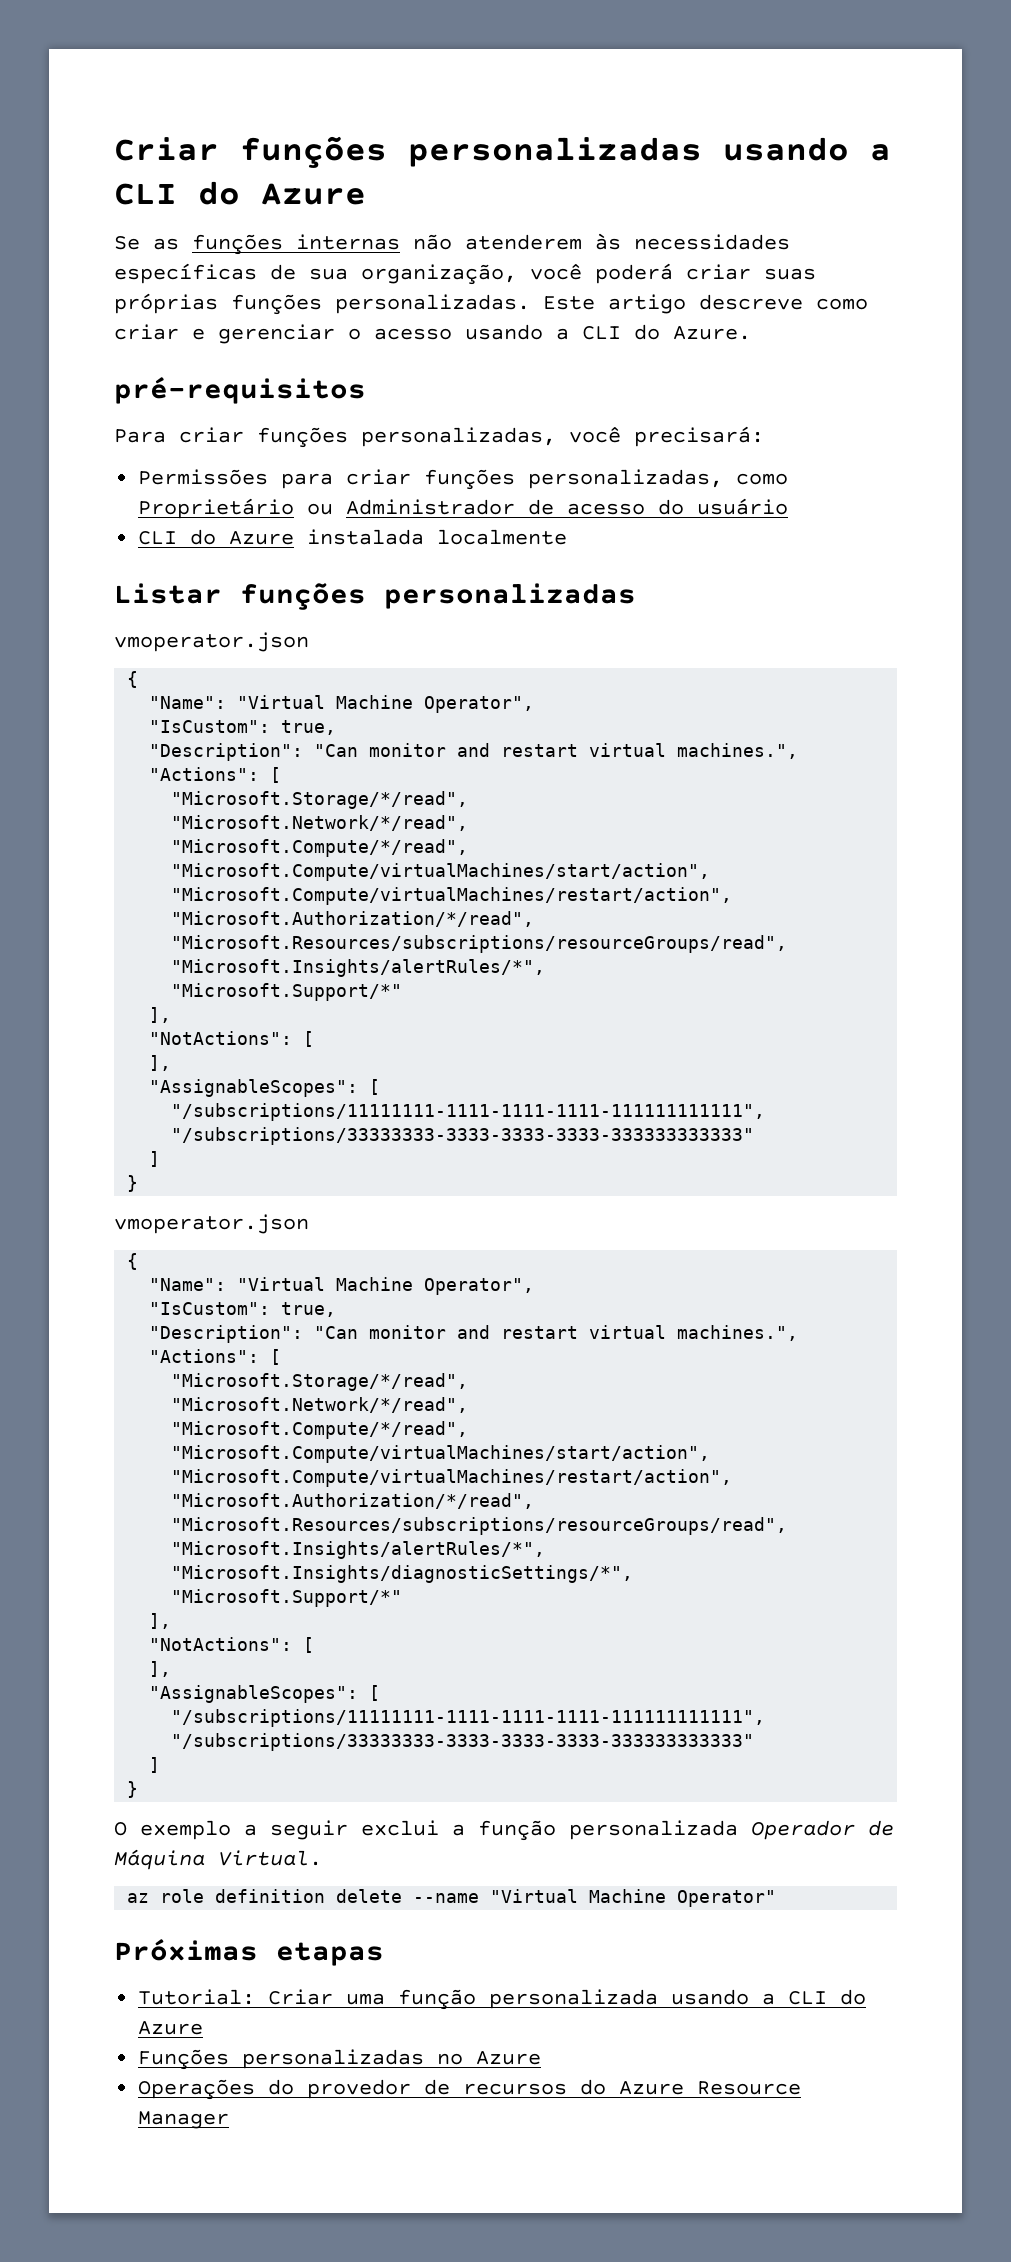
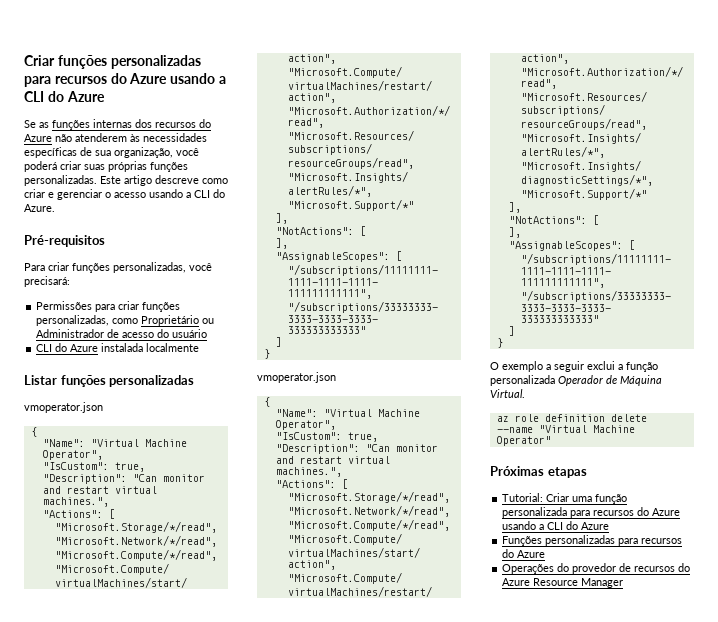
(702, 152) none -> [24,73,168,87] para recursos do Azure
(400, 242) none -> [135,119,211,128] [24,134,52,142] dos recursos do Azure
[114,377,366,404] pré-requisitos -> [24,235,105,247] Pré-requisitos
(659, 1999) none -> [570,507,681,518] para recursos do Azure
[437,2053,464,2065] no -> [618,538,683,546] [502,549,515,558] para recursos do

